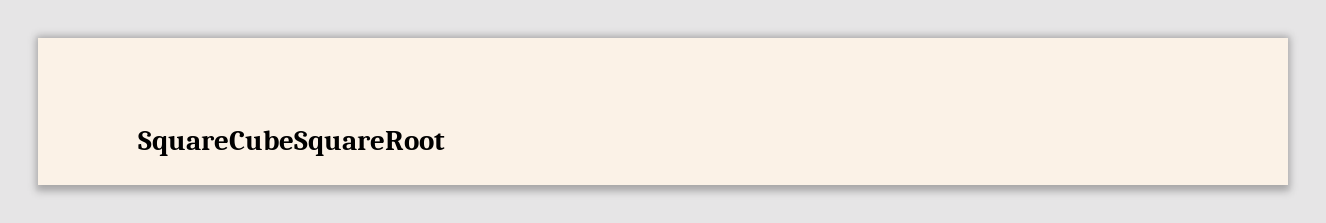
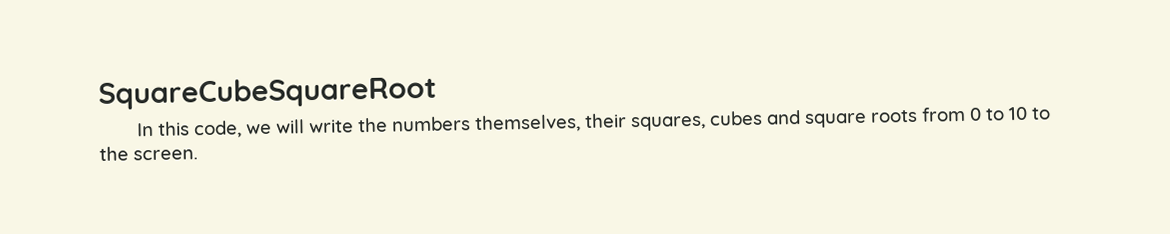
(445, 143) none -> [137,106,1052,139] [99,146,198,161] // In this code, we will write the numbers themselves, their squares, cubes and square roots from 0 to 10 to the screen.

